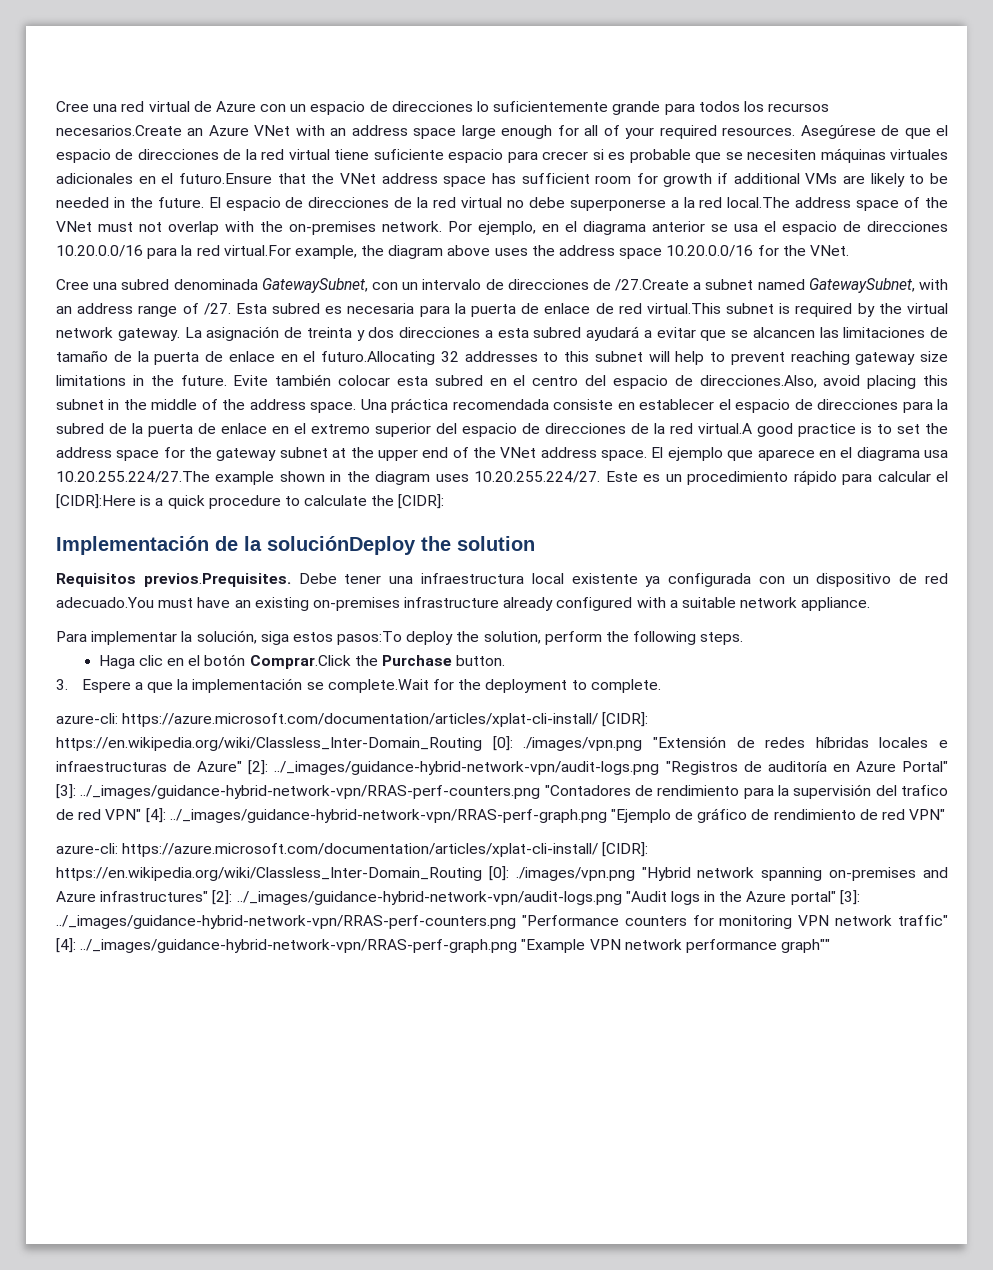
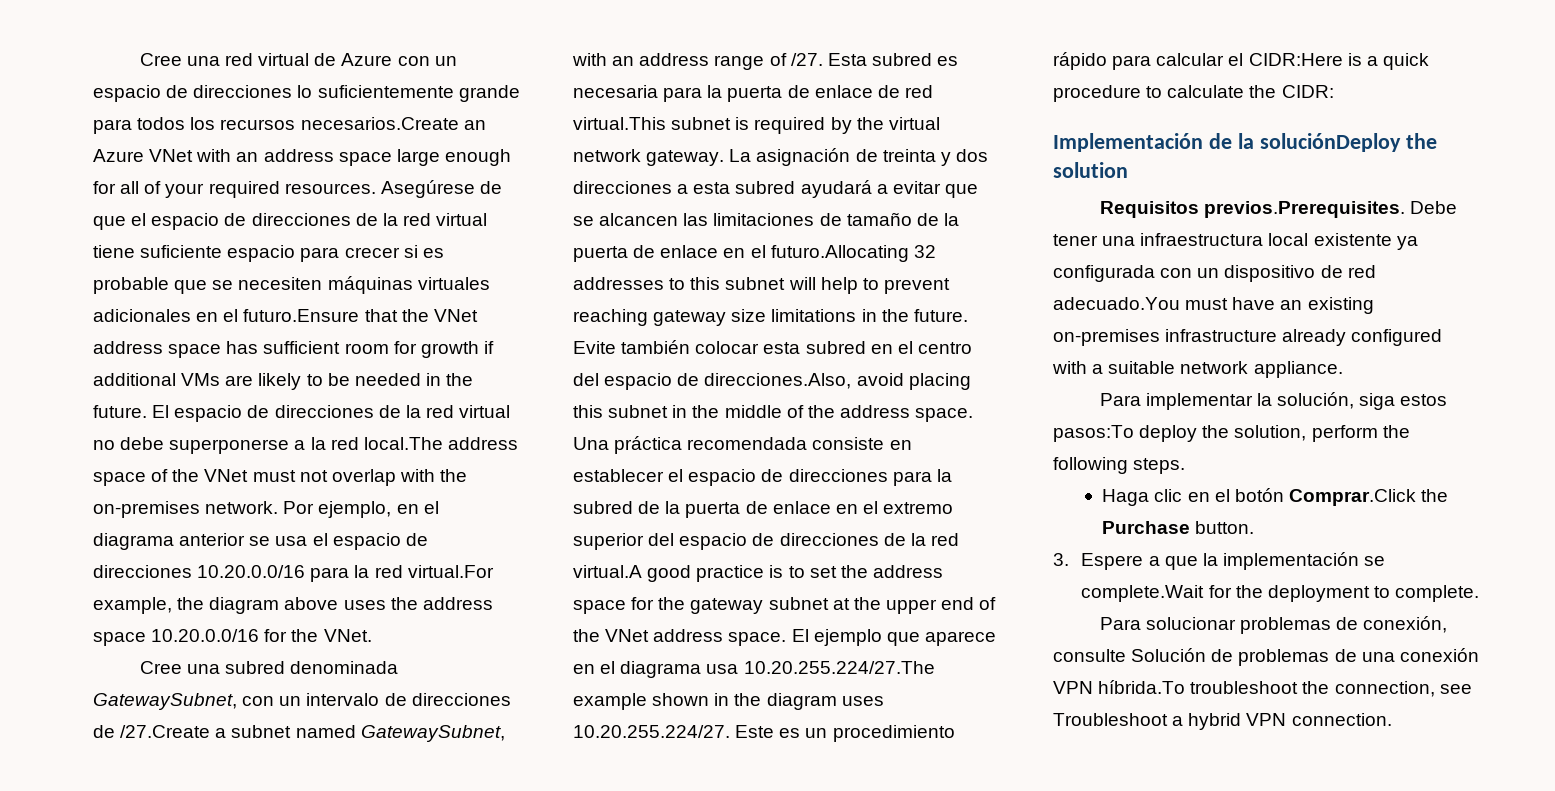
[56,494,136,509] [CIDR]:Here -> [1248,53,1343,66] CIDR:Here
[398,494,445,509] [CIDR]: -> [1281,85,1334,98] CIDR:
[143,573,291,587] previos.Prequisites. -> [1203,201,1405,218] previos.Prerequisites.
[56,712,649,727] [56,736,948,751] [56,760,949,775] [56,784,949,799] [56,808,946,823] [56,842,649,857] [56,866,949,881] [56,890,860,905] [56,915,949,929] [56,938,831,953] azure-cli: https://azure.microsoft.com/documentation/articles/xplat-cli-install/ [CIDR]: https://en.wikipedia.org/wiki/Classless_Inter-Domain_Routing [0]: ./images/vpn.png "Extensión de redes híbridas locales e infraestructuras de Azure" [2]: ../_images/guidance-hybrid-network-vpn/audit-logs.png "Registros de auditoría en Azure Portal" [3]: ../_images/guidance-hybrid-network-vpn/RRAS-perf-counters.png "Contadores de rendimiento para la supervisión del trafico de red VPN" [4]: ../_images/guidance-hybrid-network-vpn/RRAS-perf-graph.png "Ejemplo de gráfico de rendimiento de red VPN" // azure-cli: https://azure.microsoft.com/documentation/articles/xplat-cli-install/ [CIDR]: https://en.wikipedia.org/wiki/Classless_Inter-Domain_Routing [0]: ./images/vpn.png "Hybrid network spanning on-premises and Azure infrastructures" [2]: ../_images/guidance-hybrid-network-vpn/audit-logs.png "Audit logs in the Azure portal" [3]: ../_images/guidance-hybrid-network-vpn/RRAS-perf-counters.png "Performance counters for monitoring VPN network traffic" [4]: ../_images/guidance-hybrid-network-vpn/RRAS-perf-graph.png "Example VPN network performance graph"" -> [1099,616,1448,634] [1053,648,1479,666] [1053,680,1472,697] [1053,713,1392,730] Para solucionar problemas de conexión, consulte Solución de problemas de una conexión VPN híbrida.To troubleshoot the connection, see Troubleshoot a hybrid VPN connection.

